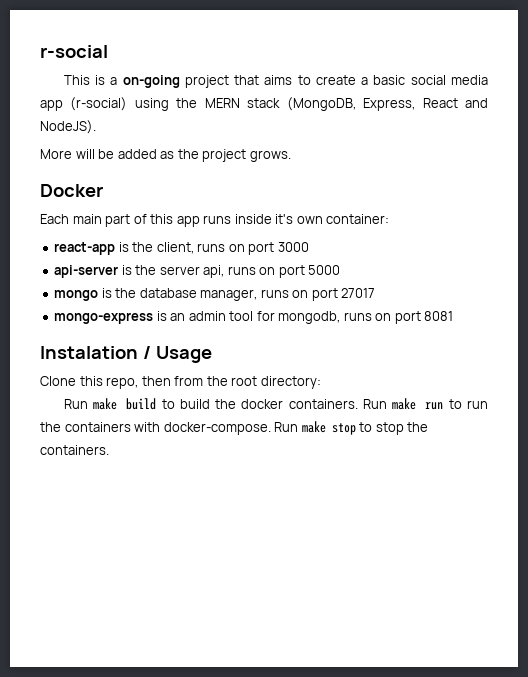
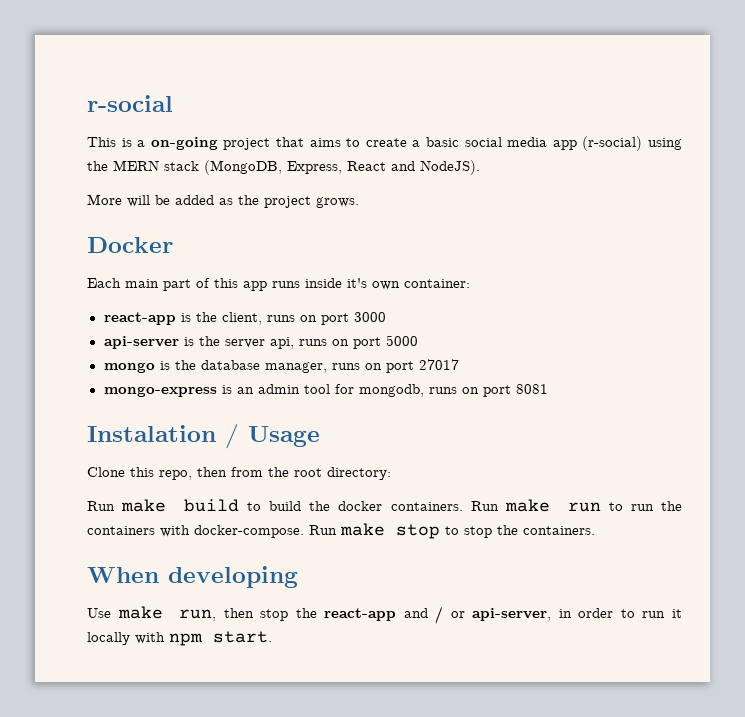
(109, 450) none -> [87,566,298,588] [87,606,682,624] [87,631,272,646] // When developing // Use make run, then stop the react-app and / or api-server, in order to run it locally with npm start.

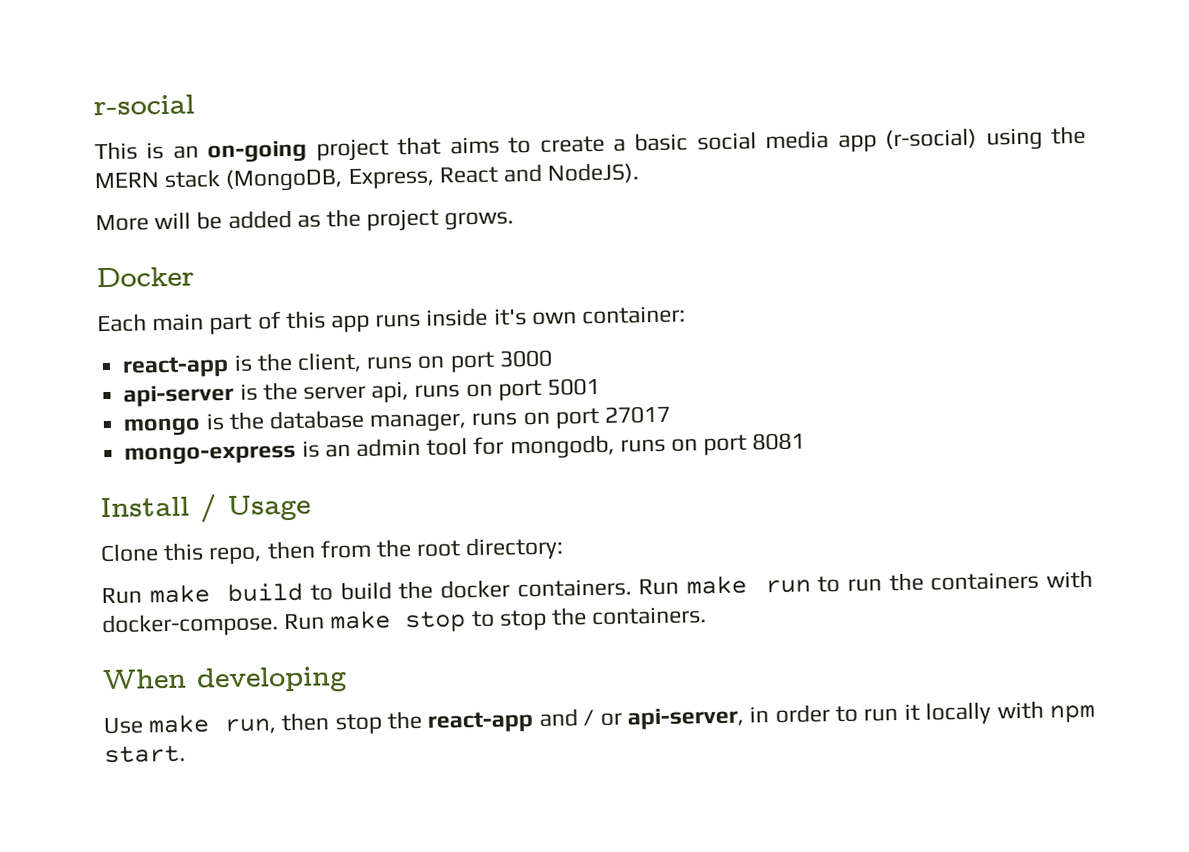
[137,140,146,147] a -> [172,145,199,159] an
[385,335,418,346] 5000 -> [546,377,600,396] 5001
[87,425,216,442] Instalation -> [100,496,190,518] Install

